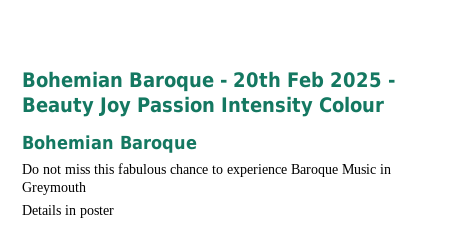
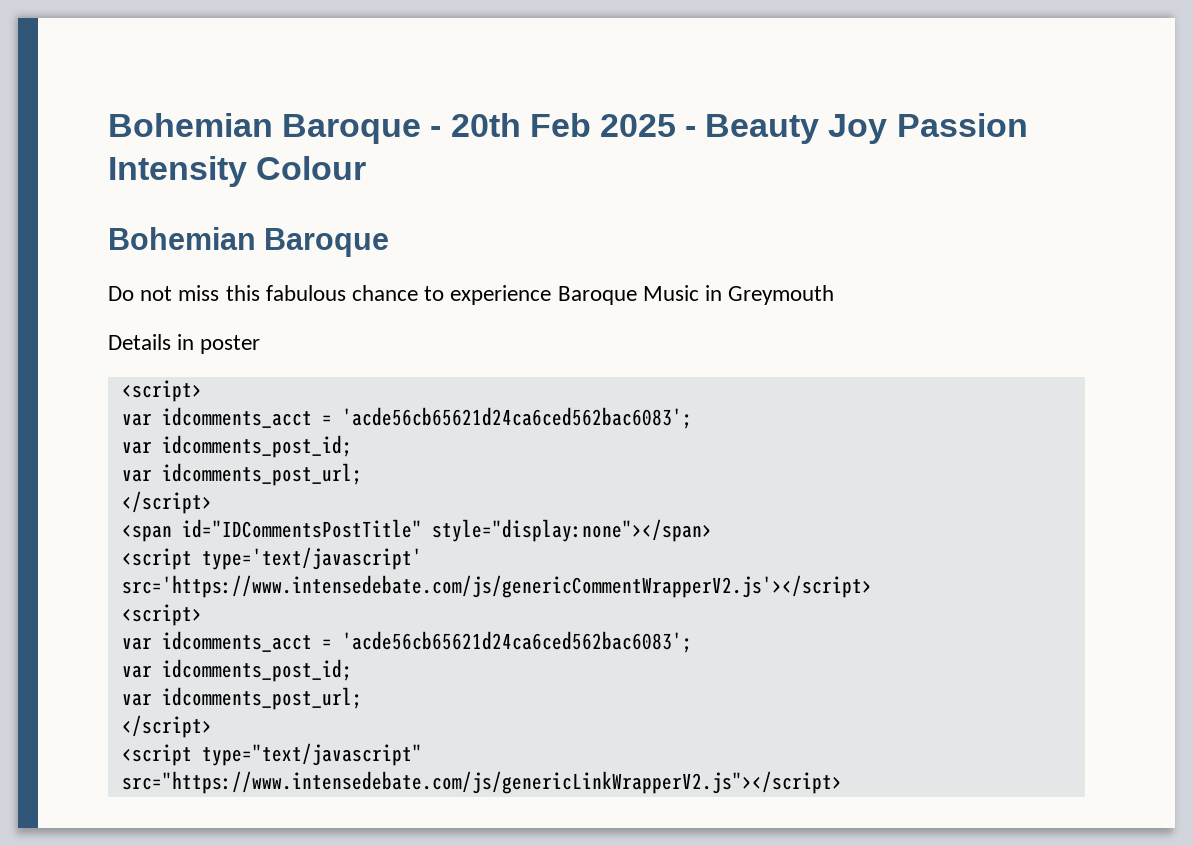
(114, 212) none -> [121,380,202,402] [121,407,692,429] [121,435,352,458] [121,463,362,486] [121,491,212,514] [121,519,712,542] [121,547,422,570] [121,575,872,598] [121,604,202,626] [121,631,692,653] [121,659,352,682] [121,687,362,710] [121,715,212,738] [121,743,422,766] [121,771,842,794] // <script> // var idcomments_acct = 'acde56cb65621d24ca6ced562bac6083'; // var idcomments_post_id; // var idcomments_post_url; // </script> // <span id="IDCommentsPostTitle" style="display:none"></span> // <script type='text/javascript' src='https://www.intensedebate.com/js/genericCommentWrapperV2.js'></script> // <script> // var idcomments_acct = 'acde56cb65621d24ca6ced562bac6083'; // var idcomments_post_id; // var idcomments_post_url; // </script> // <script type="text/javascript" src="https://www.intensedebate.com/js/genericLinkWrapperV2.js"></script>

